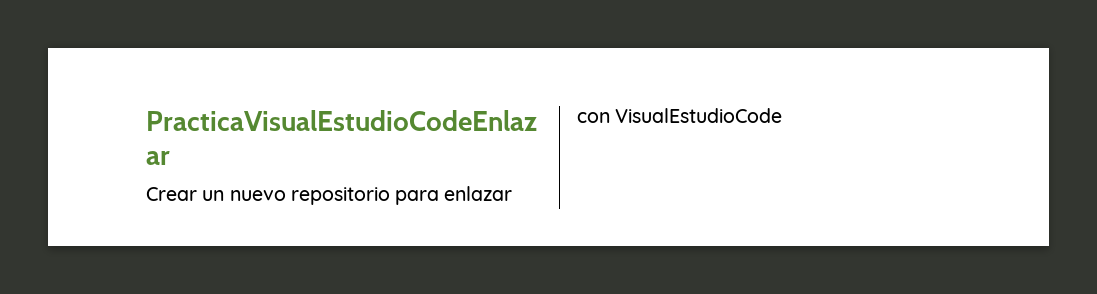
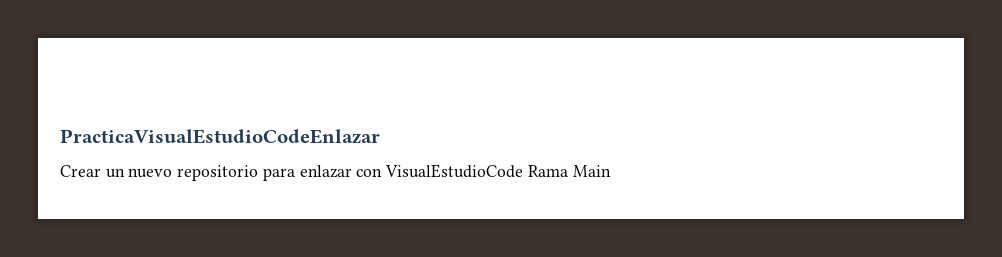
(783, 115) none -> [527,165,611,177] Rama Main

